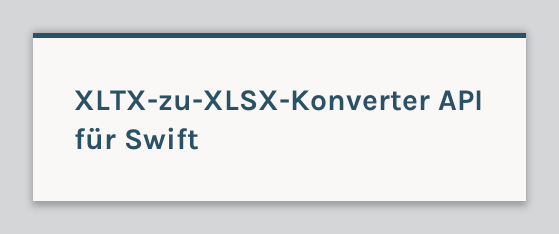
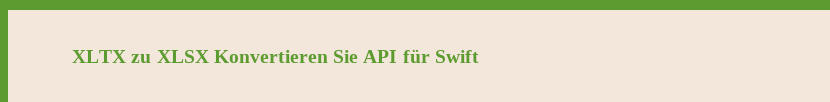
[74,90,430,111] XLTX-zu-XLSX-Konverter -> [72,50,359,63] XLTX zu XLSX Konvertieren Sie

